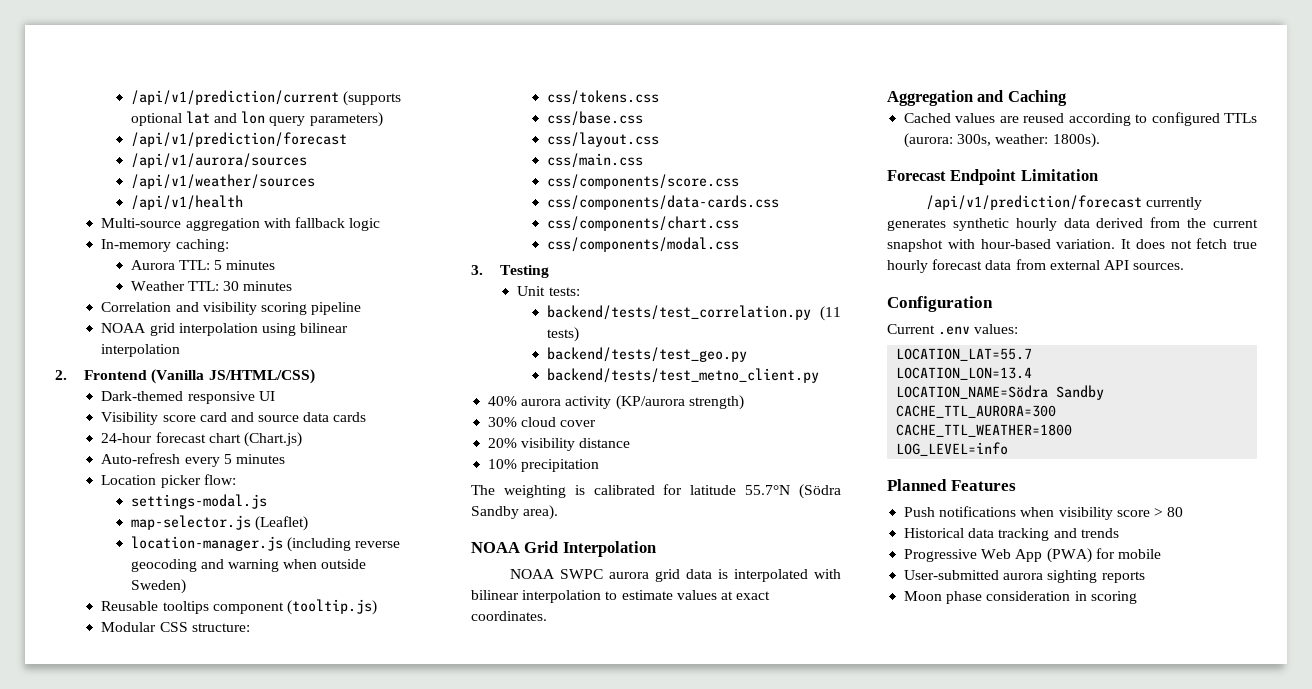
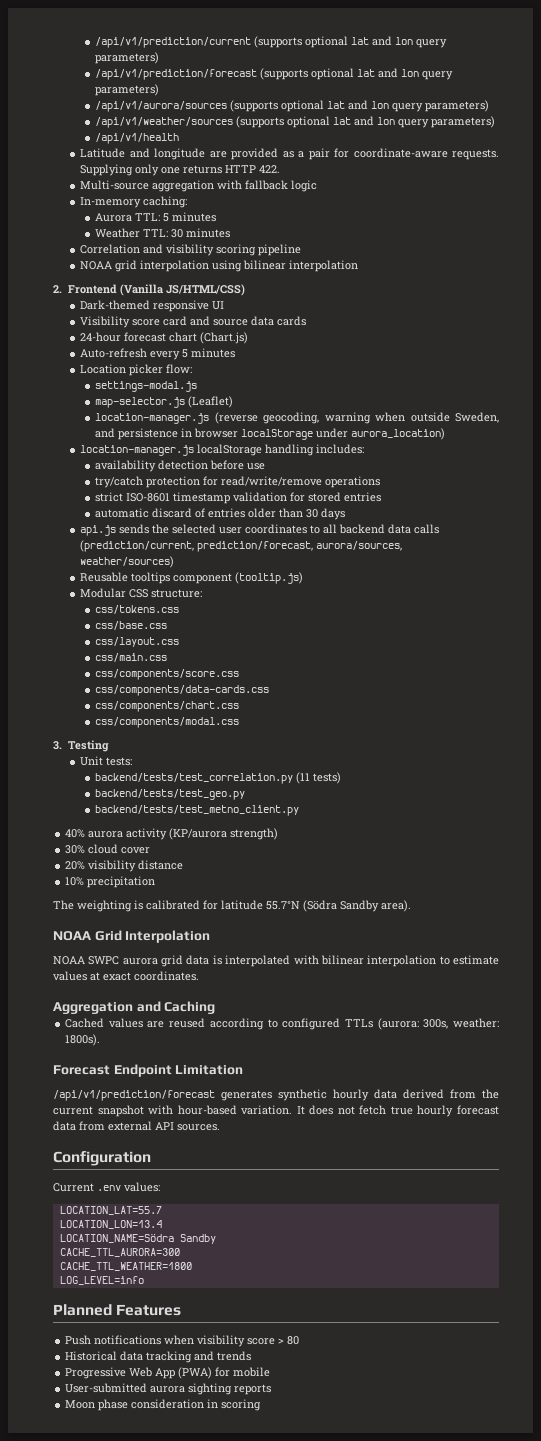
[130,153,307,168] [130,174,315,189] [130,195,243,210] // /api/v1/aurora/sources // /api/v1/weather/sources // /api/v1/health -> [259,68,453,80] [94,84,159,96] [94,100,489,112] [94,116,495,128] [94,133,179,144] [80,148,499,160] [80,164,281,176] (supports optional lat and lon query parameters) // /api/v1/aurora/sources (supports optional lat and lon query parameters) // /api/v1/weather/sources (supports optional lat and lon query parameters) // /api/v1/health // Latitude and longitude are provided as a pair for coordinate-aware requests. Supplying only one returns HTTP 422.
[286,537,400,552] [130,559,367,572] [130,579,186,594] (including reverse geocoding and warning when outside Sweden) -> [214,412,500,424] [94,428,445,440] [80,444,365,456] [94,460,265,472] [94,476,380,488] [94,492,381,504] [94,508,345,520] [80,524,440,536] [80,540,403,552] [80,556,175,568] (reverse geocoding, warning when outside Sweden, and persistence in browser localStorage under aurora_location) // location-manager.js localStorage handling includes: // availability detection before use // try/catch protection for read/write/remove operations // strict ISO-8601 timestamp validation for stored entries // automatic discard of entries older than 30 days // api.js sends the selected user coordinates to all backend data calls (prediction/current, prediction/forecast, aurora/sources, weather/sources)
[1146,197,1203,210] currently -> (215, 1095) none

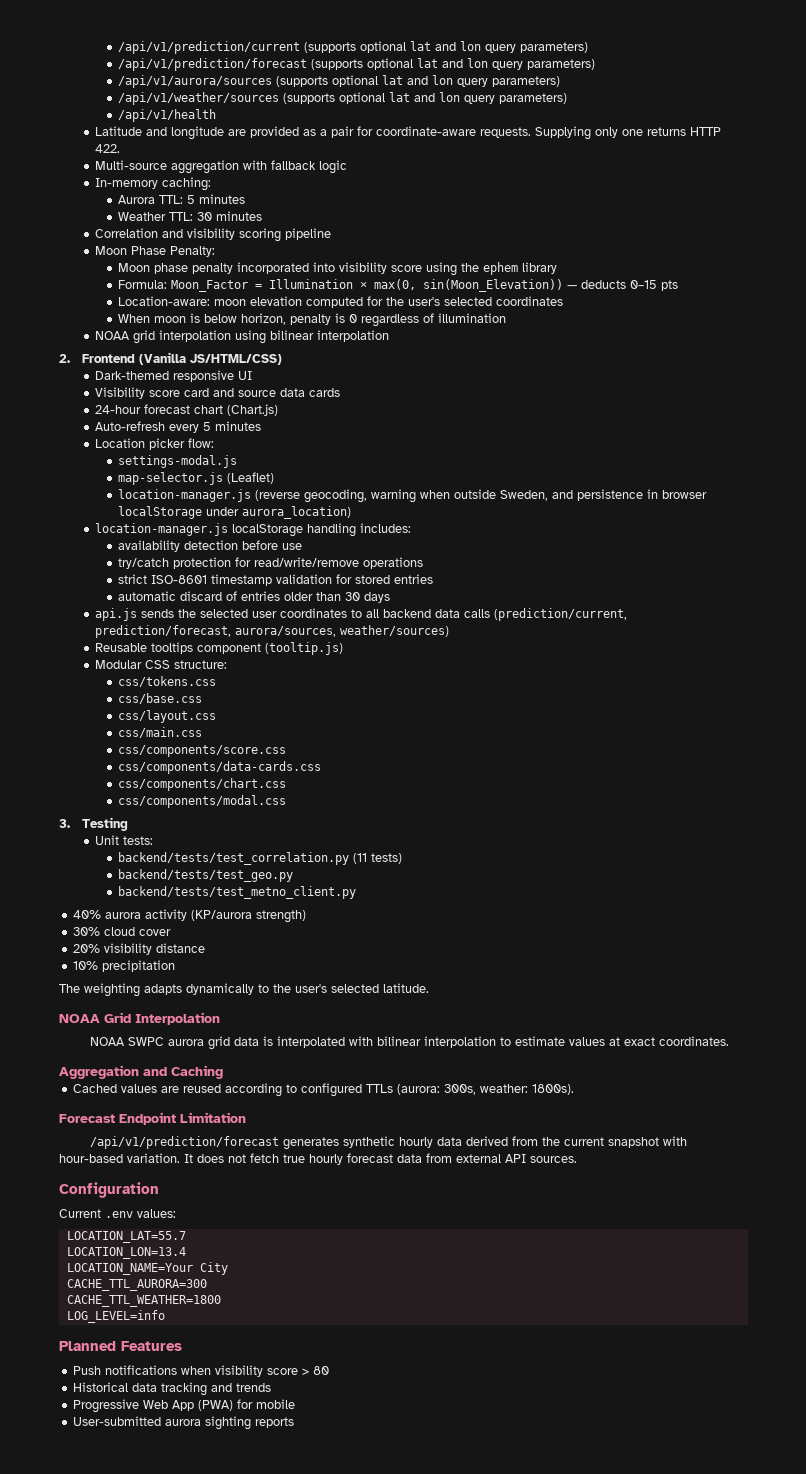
(302, 250) none -> [95,246,216,257] [117,262,557,276] [117,279,678,292] [117,296,563,308] [117,313,506,327] // Moon Phase Penalty: // Moon phase penalty incorporated into visibility score using the ephem library // Formula: Moon_Factor = Illumination × max(0, sin(Moon_Elevation)) — deducts 0–15 pts // Location-aware: moon elevation computed for the user's selected coordinates // When moon is below horizon, penalty is 0 regardless of illumination
[134,900,411,912] is calibrated for latitude 55.7°N (Södra Sandby area). -> [144,983,429,995] adapts dynamically to the user's selected latitude.
[59,1234,216,1244] LOCATION_NAME=Södra Sandby -> [66,1262,228,1275] LOCATION_NAME=Your City
[65,1399,262,1411] // Moon phase consideration in scoring -> (294, 1422) none

